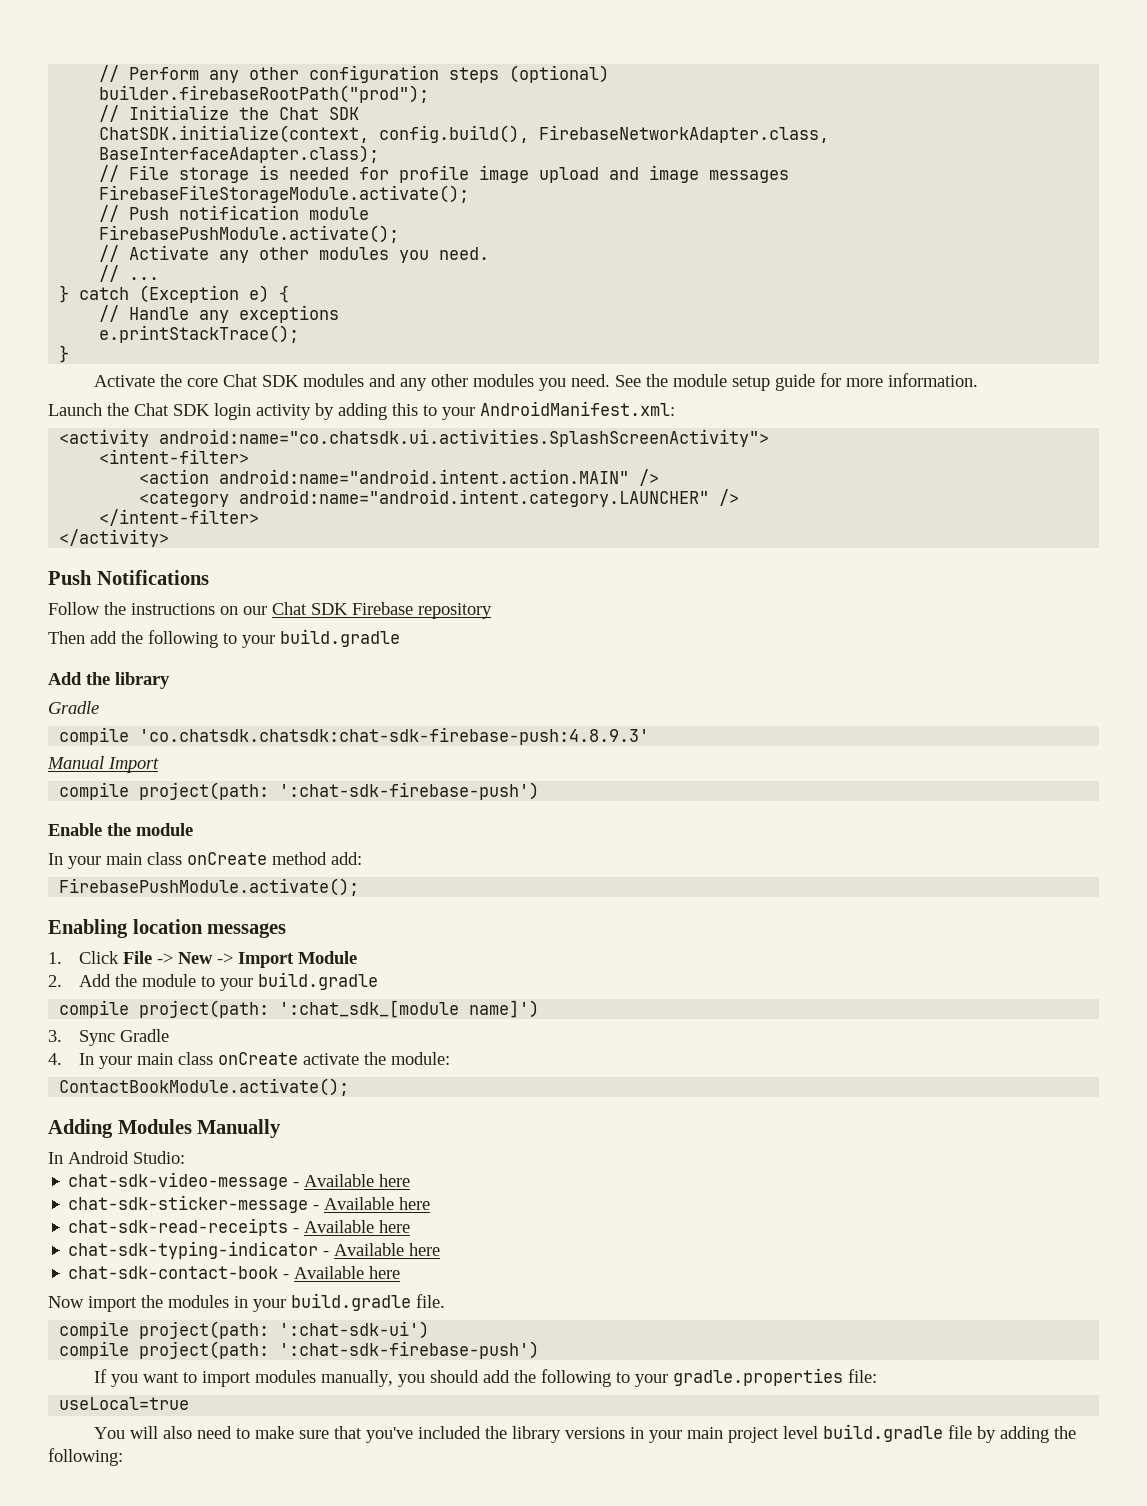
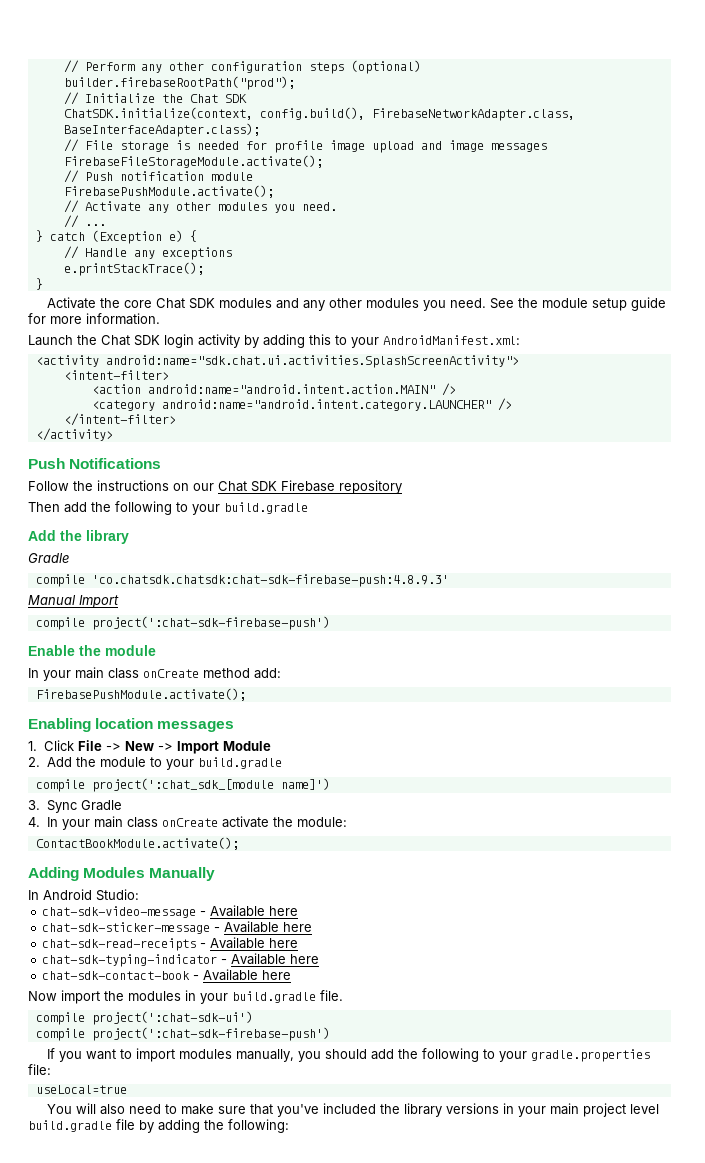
[159,429,770,447] android:name="co.chatsdk.ui.activities.SplashScreenActivity"> -> [105,355,519,368] android:name="sdk.chat.ui.activities.SplashScreenActivity">
[139,782,540,800] project(path: ':chat-sdk-firebase-push') -> [91,616,330,630] project(':chat-sdk-firebase-push')
[139,1000,460,1018] project(path: ':chat_sdk_[module -> [91,778,274,792] project(':chat_sdk_[module
[139,1321,430,1339] [59,1341,540,1359] project(path: ':chat-sdk-ui') // compile project(path: ':chat-sdk-firebase-push') -> [91,1011,253,1025] [35,1027,330,1041] project(':chat-sdk-ui') // compile project(':chat-sdk-firebase-push')

